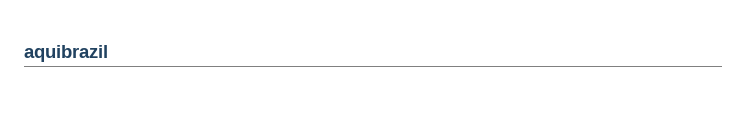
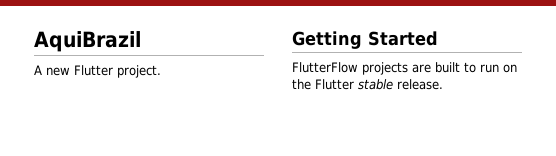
[24,45,108,62] aquibrazil -> [34,31,141,52] [34,65,161,78] [292,31,438,49] [292,62,517,75] [292,79,443,90] AquiBrazil // A new Flutter project. // Getting Started // FlutterFlow projects are built to run on the Flutter stable release.

